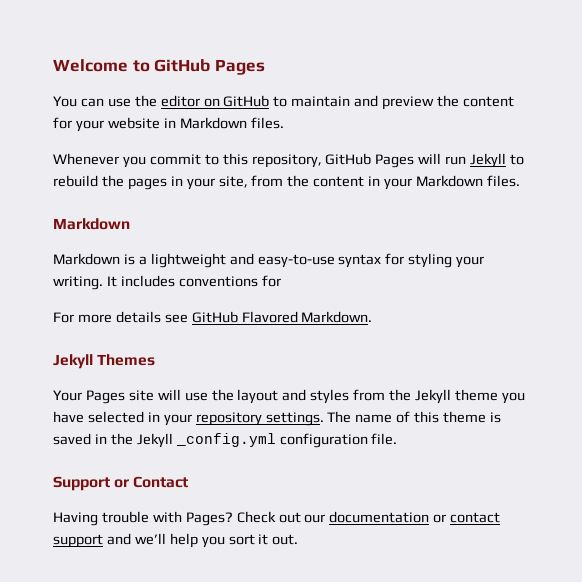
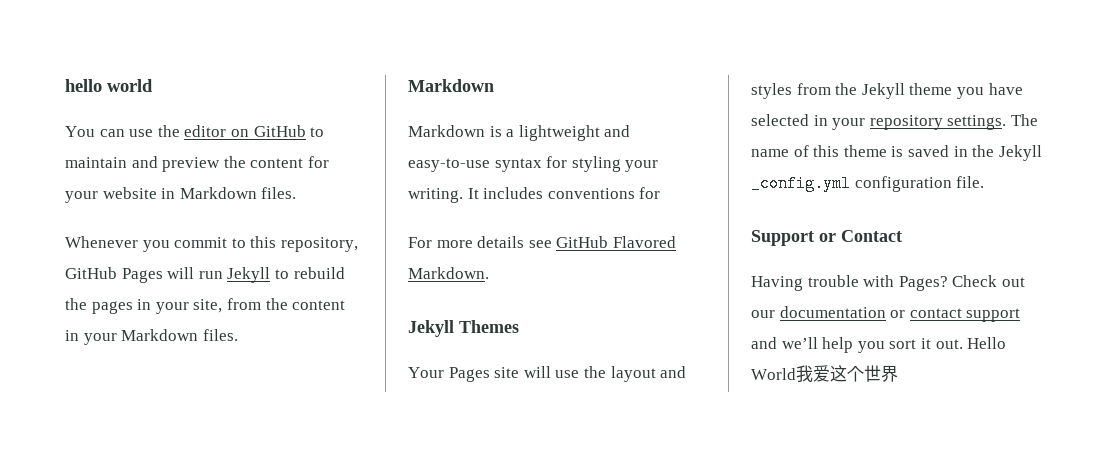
[53,59,265,75] Welcome to GitHub Pages -> [65,79,153,92] hello world
(299, 539) none -> [967,337,1007,349] [751,365,898,382] Hello World我爱这个世界

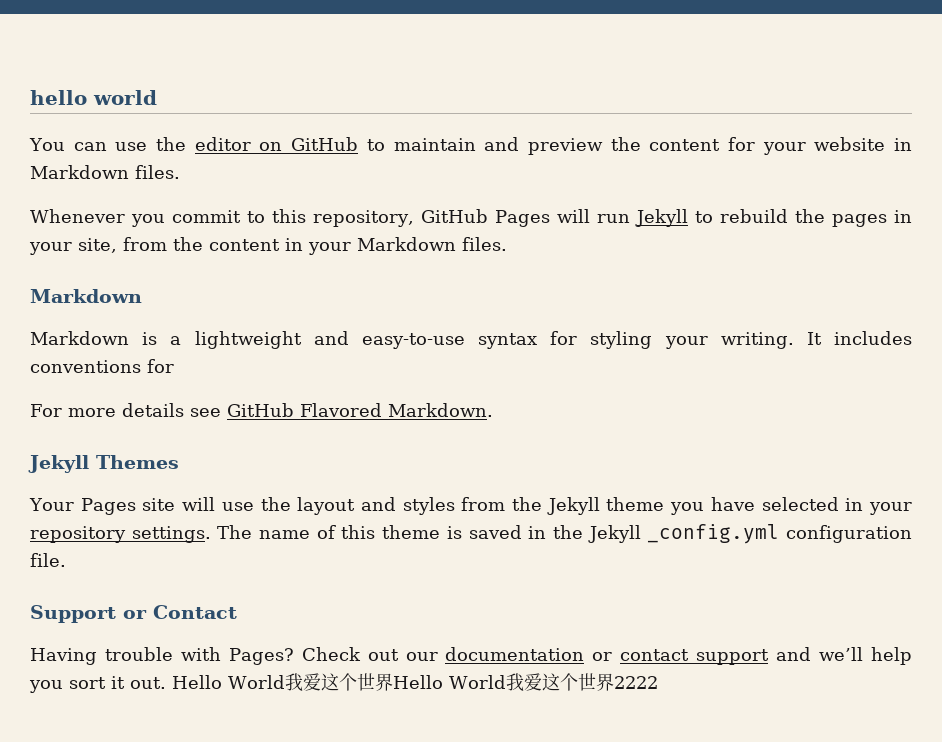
(898, 373) none -> [392,673,658,691] Hello World我爱这个世界2222

